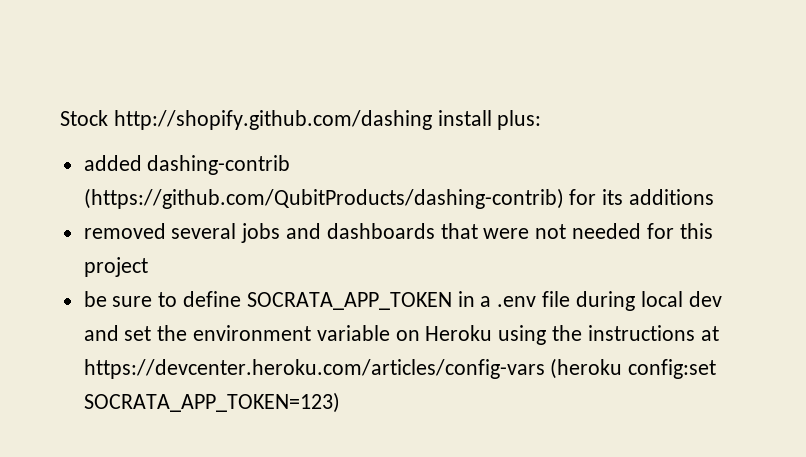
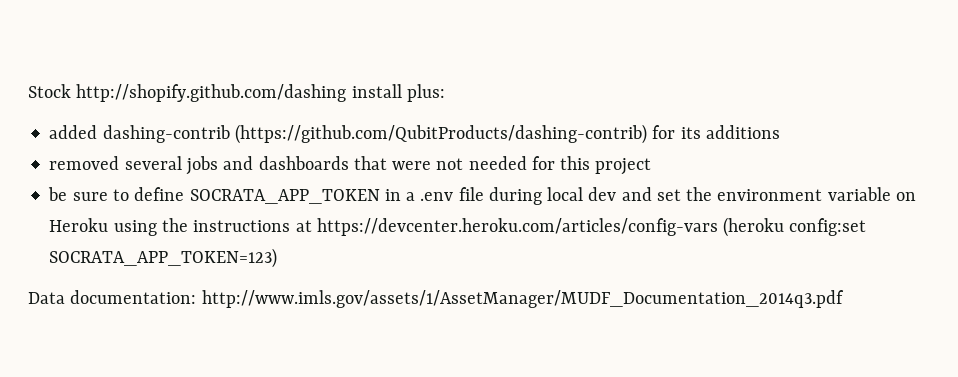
(340, 402) none -> [28,290,844,308] // Data documentation: http://www.imls.gov/assets/1/AssetManager/MUDF_Documentation_2014q3.pdf

